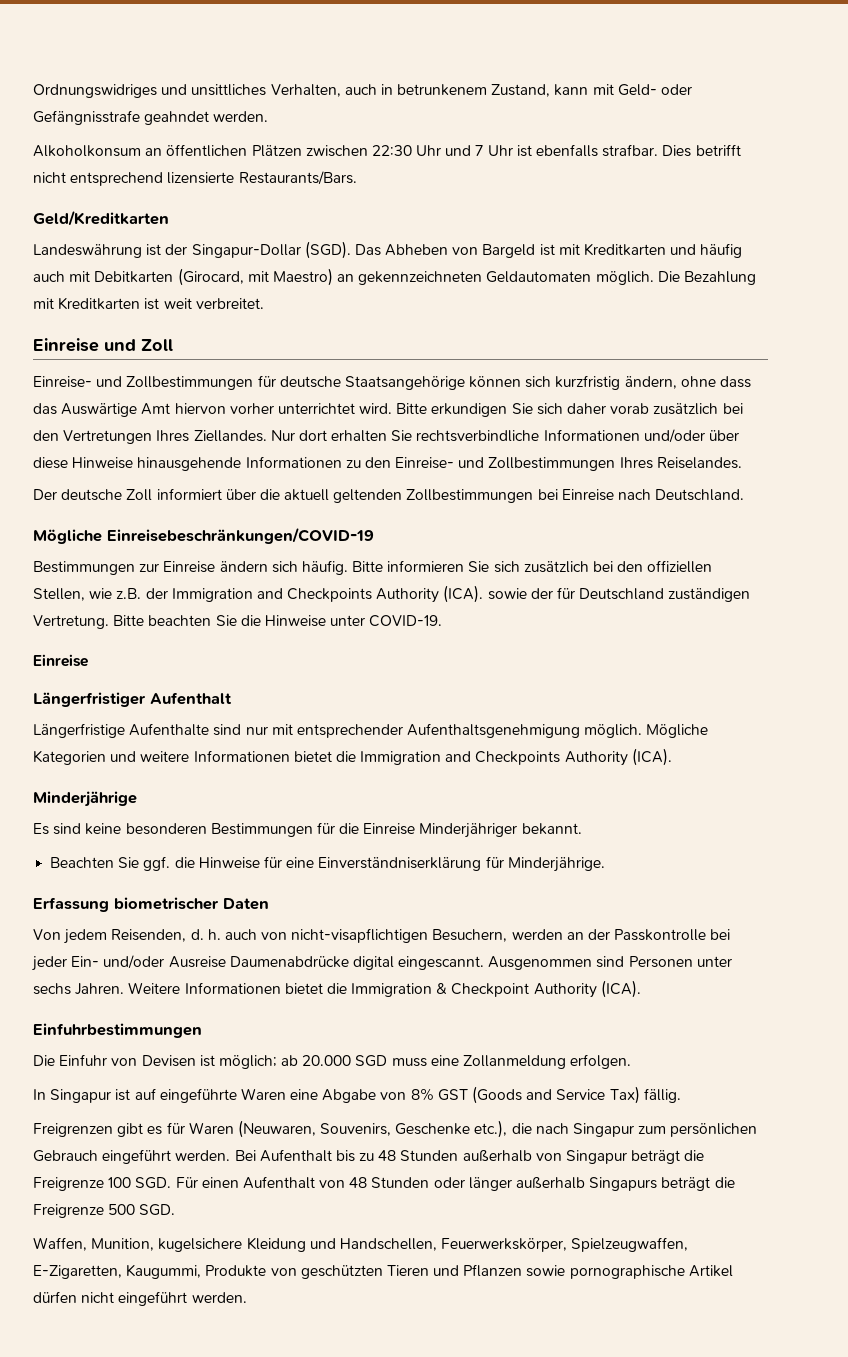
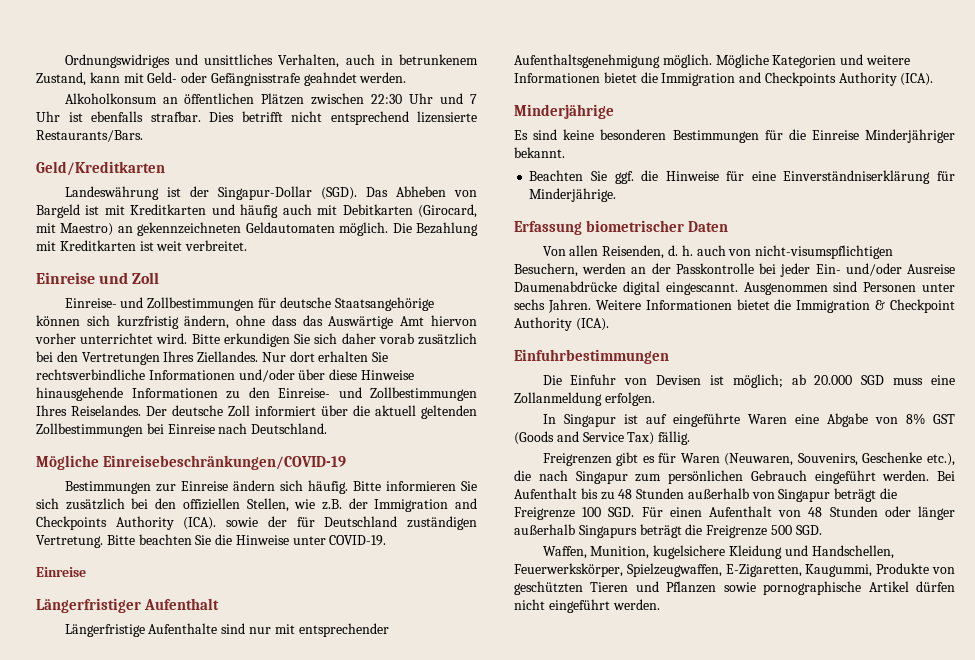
(742, 463) // -> (141, 410) none
[64,929,108,944] jedem -> [569,245,599,256] allen
[291,928,429,943] nicht-visapflichtigen -> [755,245,894,259] nicht-visumspflichtigen

